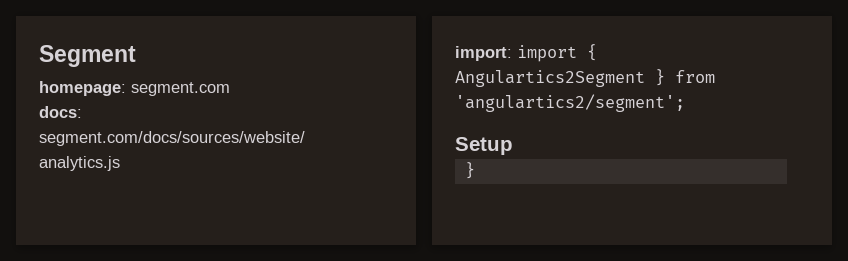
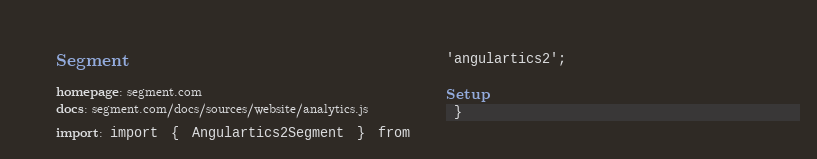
[455,94,685,112] 'angulartics2/segment'; -> [446,52,566,66] 'angulartics2';

